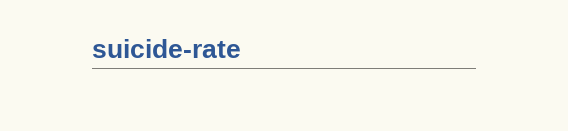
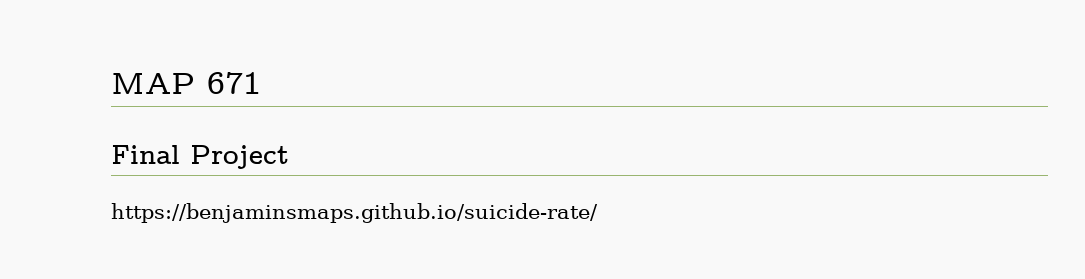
[92,39,241,58] suicide-rate -> [111,72,261,94] [111,145,289,169] [111,203,598,223] MAP 671 // Final Project // https://benjaminsmaps.github.io/suicide-rate/

